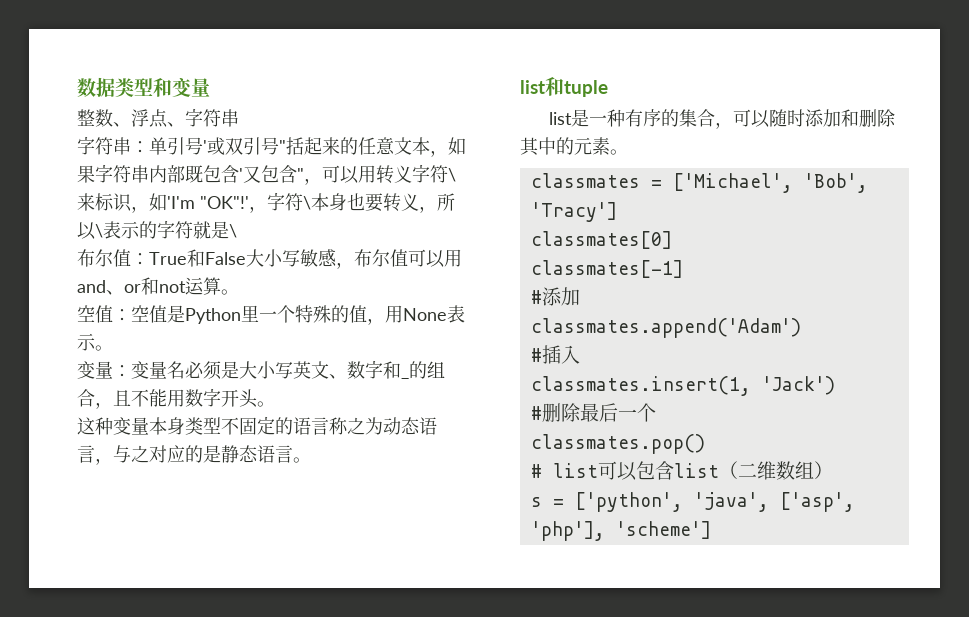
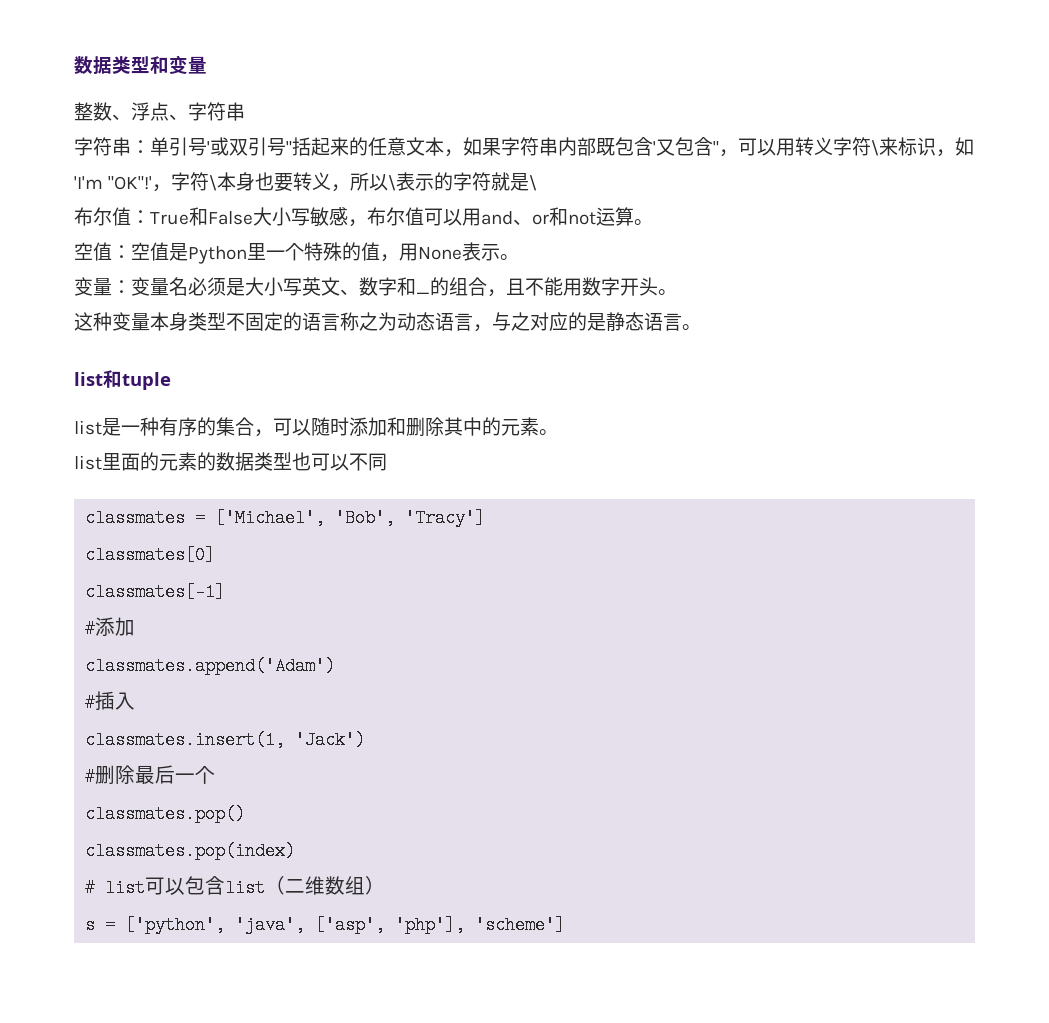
(628, 152) none -> [74,452,387,471] // list里面的元素的数据类型也可以不同
(705, 444) none -> [85,842,296,860] // classmates.pop(index)

